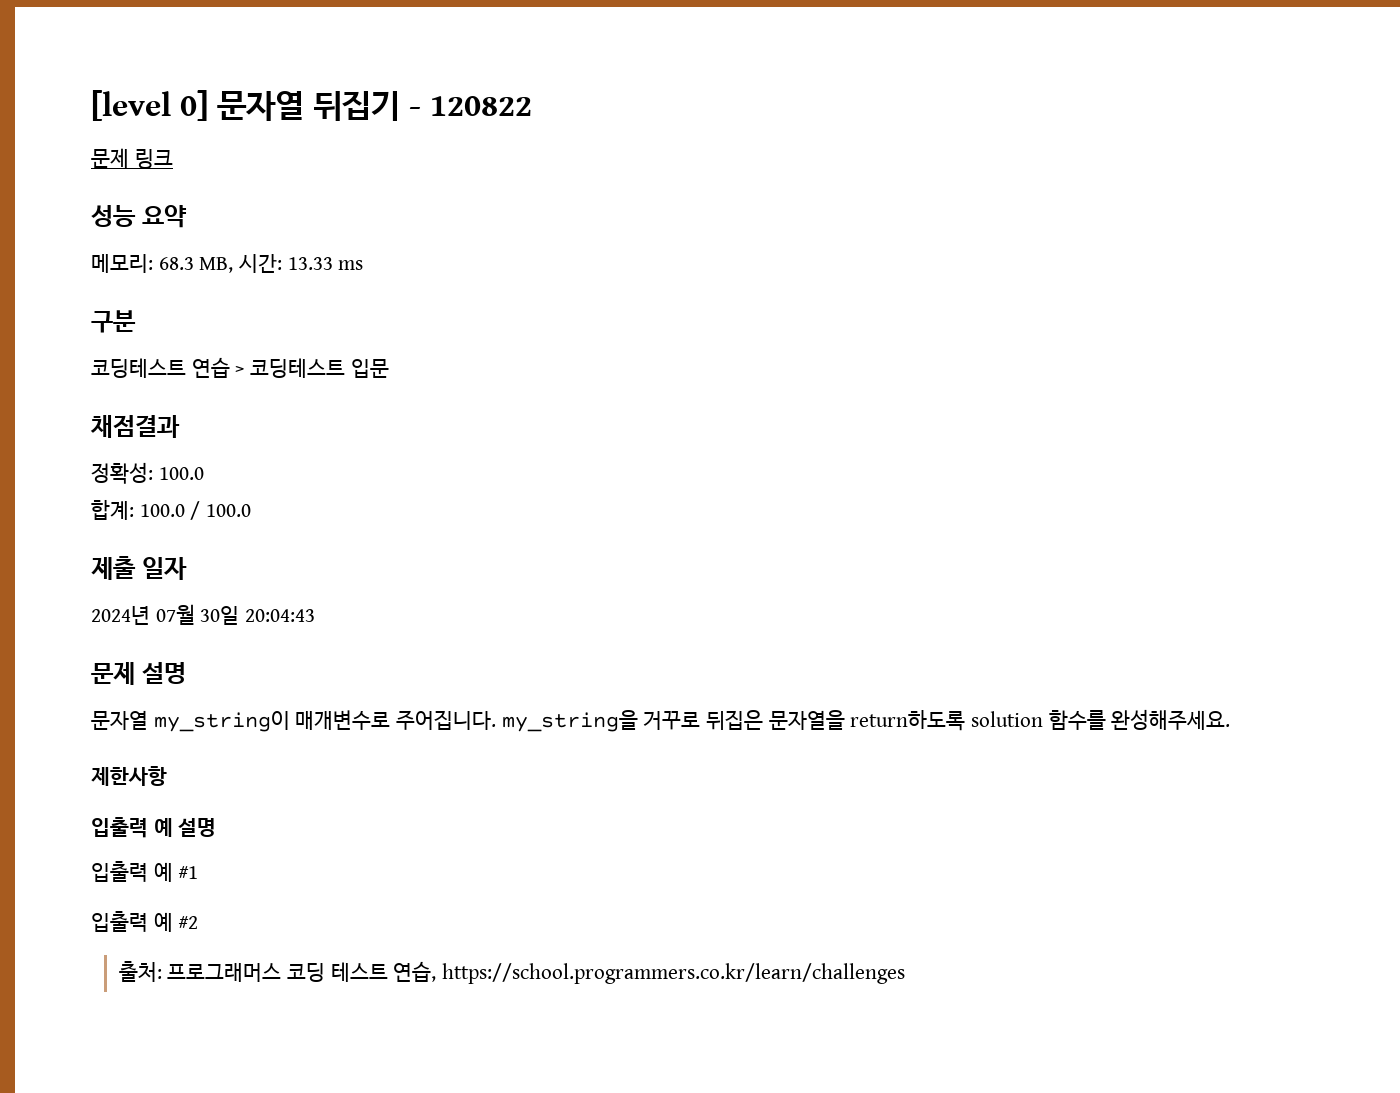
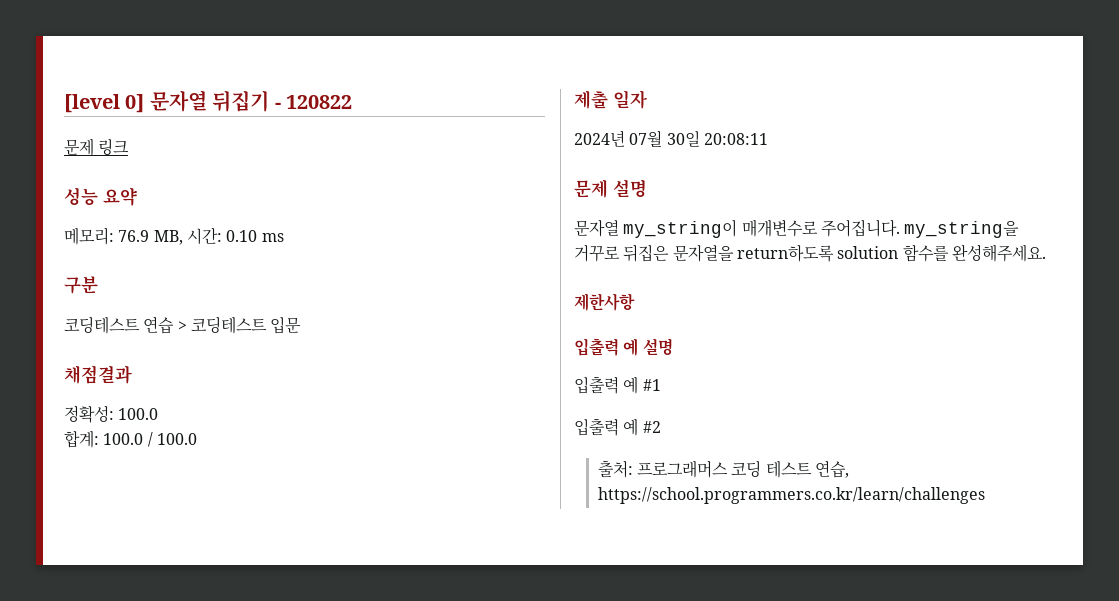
[158,257,194,270] 68.3 -> [118,230,150,242] 76.9
[287,257,333,270] 13.33 -> [226,230,258,242] 0.10
[245,609,316,622] 20:04:43 -> [703,133,768,145] 20:08:11

